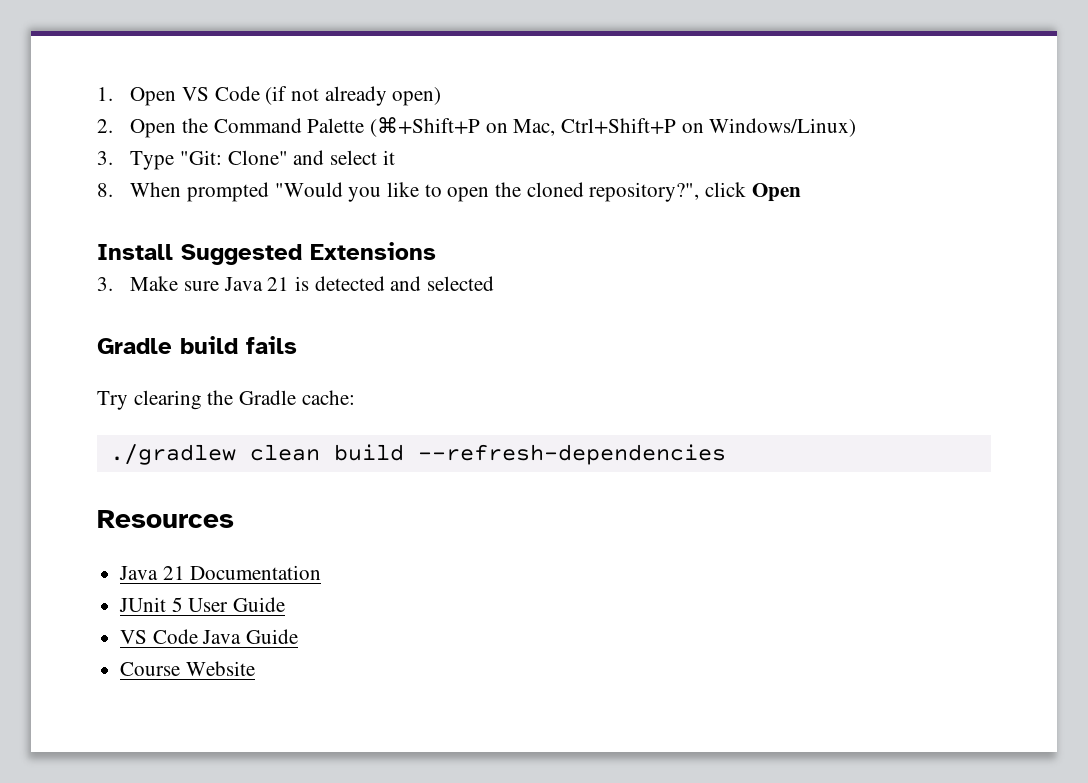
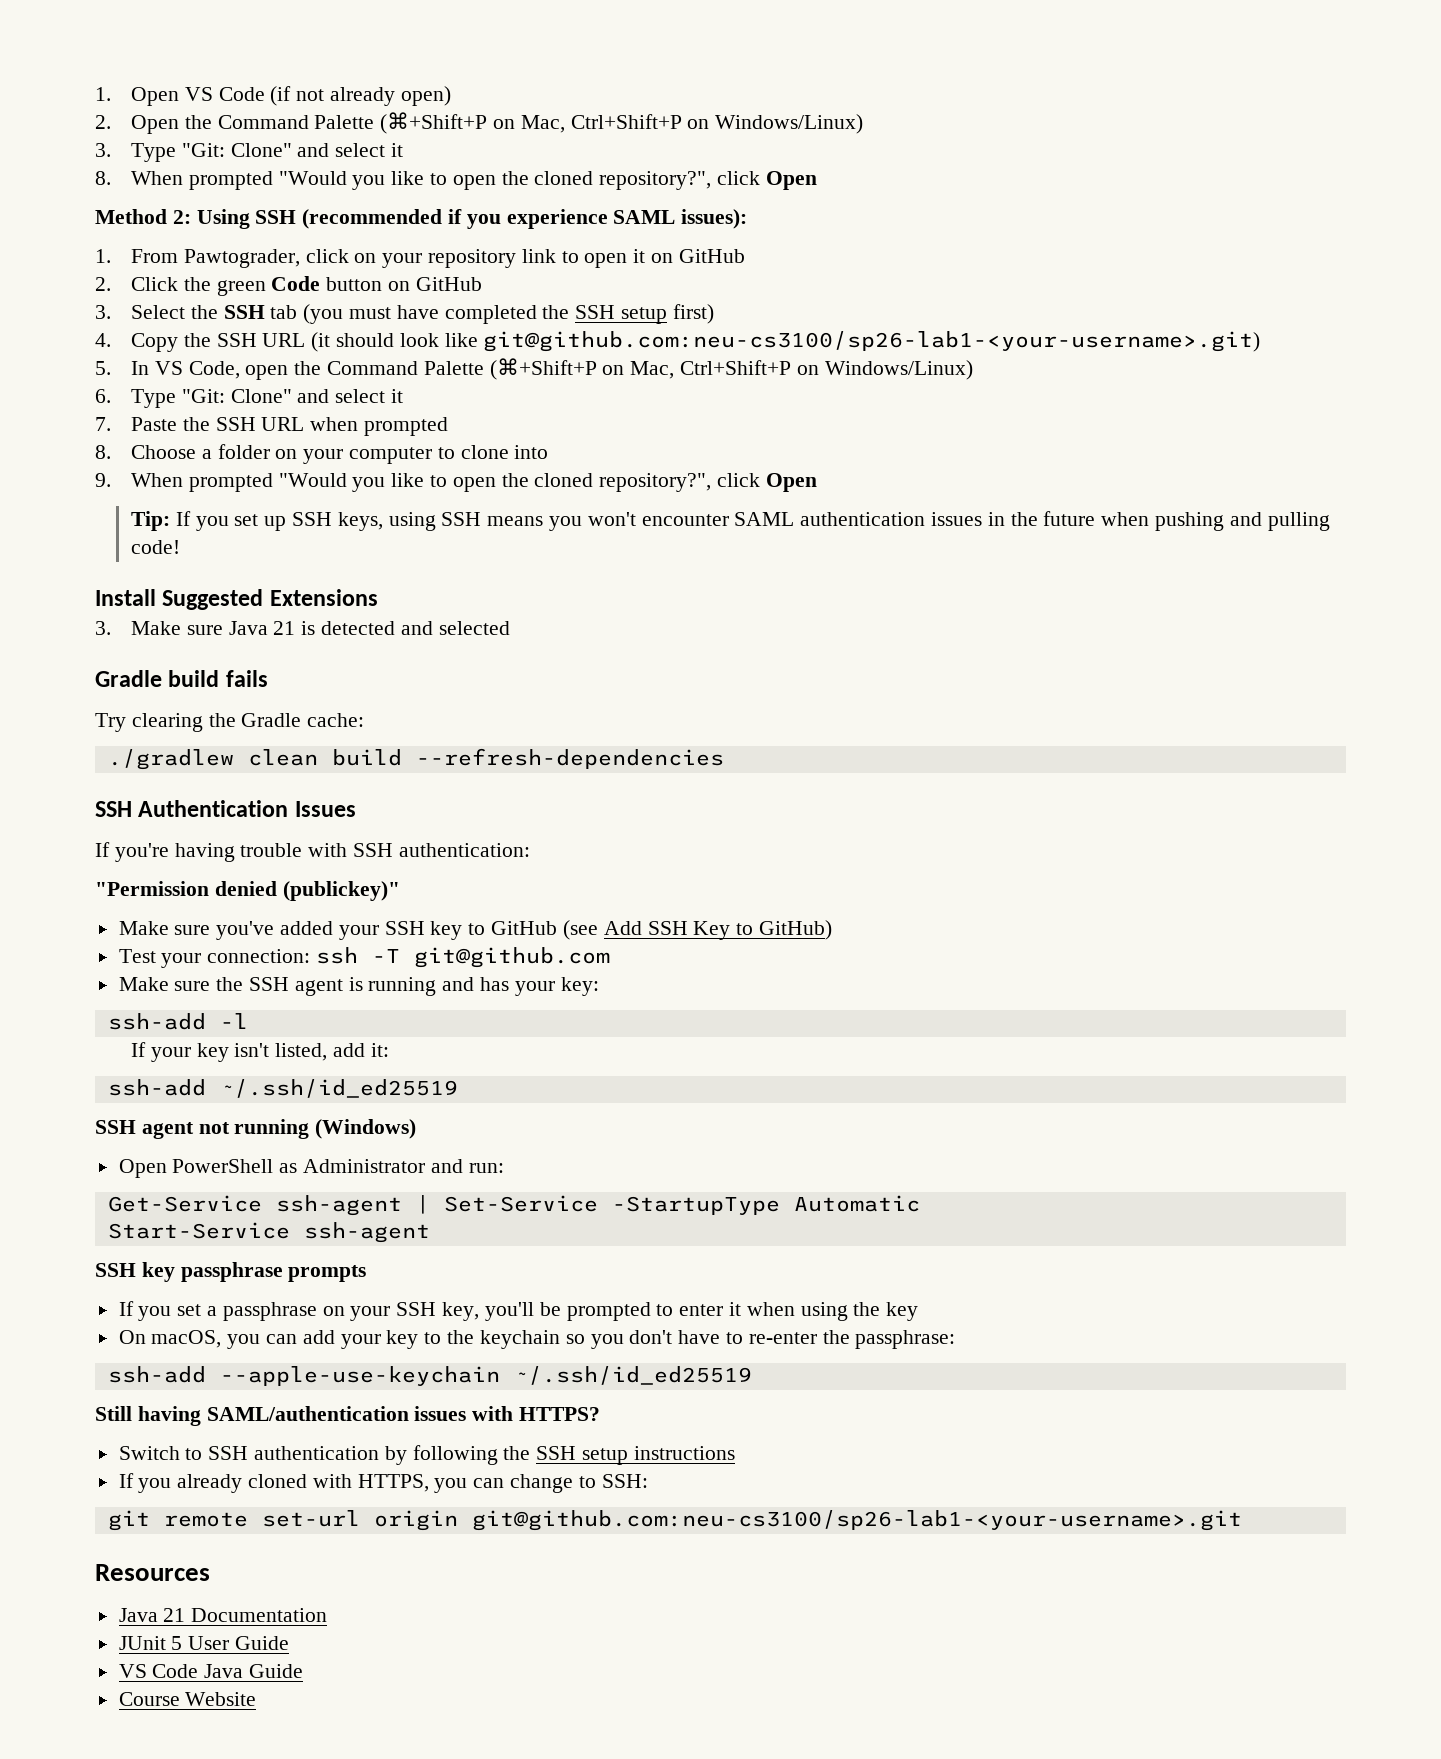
(801, 192) none -> [95,209,748,229] [95,249,745,268] [95,276,482,296] [95,304,714,324] [95,331,1261,352] [95,358,973,380] [95,389,403,408] [95,417,448,436] [95,444,549,464] [95,473,817,492] [130,511,1330,531] [130,540,180,554] // Method 2: Using SSH (recommended if you experience SAML issues): // 1. From Pawtograder, click on your repository link to open it on GitHub // 2. Click the green Code button on GitHub // 3. Select the SSH tab (you must have completed the SSH setup first) // 4. Copy the SSH URL (it should look like git@github.com:neu-cs3100/sp26-lab1-<your-username>.git) // 5. In VS Code, open the Command Palette (⌘+Shift+P on Mac, Ctrl+Shift+P on Windows/Linux) // 6. Type "Git: Clone" and select it // 7. Paste the SSH URL when prompted // 8. Choose a folder on your computer to clone into // 9. When prompted "Would you like to open the cloned repository?", click Open // Tip: If you set up SSH keys, using SSH means you won't encounter SAML authentication issues in the future when pushing and pulling code!
(726, 454) none -> [95,800,356,817] [95,842,530,862] [95,881,400,901] [118,920,832,940] [118,947,611,968] [118,977,599,996] [107,1013,248,1030] [130,1042,389,1062] [107,1079,458,1098] [95,1119,417,1139] [118,1159,504,1178] [107,1195,920,1216] [107,1222,430,1243] [95,1262,367,1282] [118,1301,919,1321] [118,1330,956,1349] [107,1366,752,1386] [95,1406,601,1426] [118,1445,735,1465] [118,1473,648,1493] [107,1510,1242,1531] // SSH Authentication Issues // If you're having trouble with SSH authentication: // "Permission denied (publickey)" // Make sure you've added your SSH key to GitHub (see Add SSH Key to GitHub) // Test your connection: ssh -T git@github.com // Make sure the SSH agent is running and has your key: // ssh-add -l // If your key isn't listed, add it: // ssh-add ~/.ssh/id_ed25519 // SSH agent not running (Windows) // Open PowerShell as Administrator and run: // Get-Service ssh-agent | Set-Service -StartupType Automatic // Start-Service ssh-agent // SSH key passphrase prompts // If you set a passphrase on your SSH key, you'll be prompted to enter it when using the key // On macOS, you can add your key to the keychain so you don't have to re-enter the passphrase: // ssh-add --apple-use-keychain ~/.ssh/id_ed25519 // Still having SAML/authentication issues with HTTPS? // Switch to SSH authentication by following the SSH setup instructions // If you already cloned with HTTPS, you can change to SSH: // git remote set-url origin git@github.com:neu-cs3100/sp26-lab1-<your-username>.git

